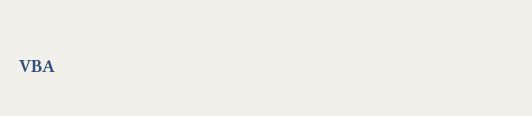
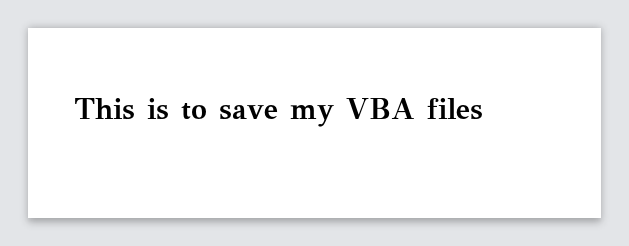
[19,60,55,72] VBA -> [74,98,483,127] This is to save my VBA files

